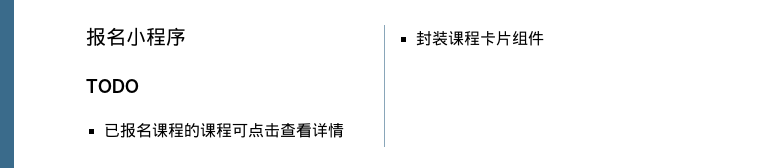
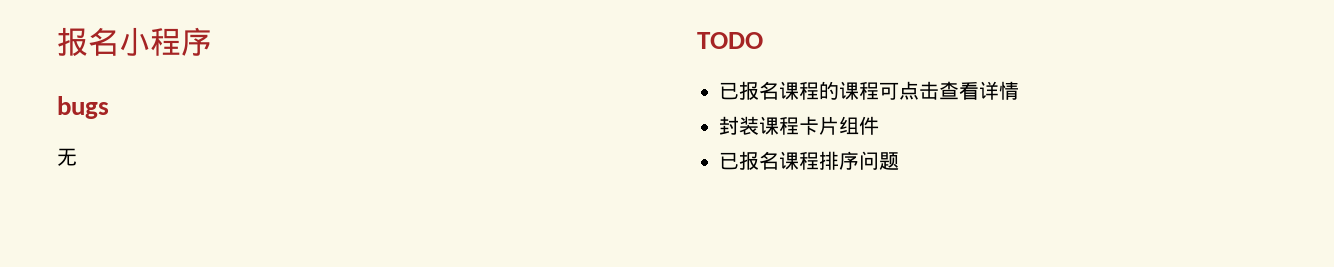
(186, 36) none -> [57,96,109,119] [57,148,77,166] // bugs // 无
(544, 38) none -> [719,151,899,170] // 已报名课程排序问题

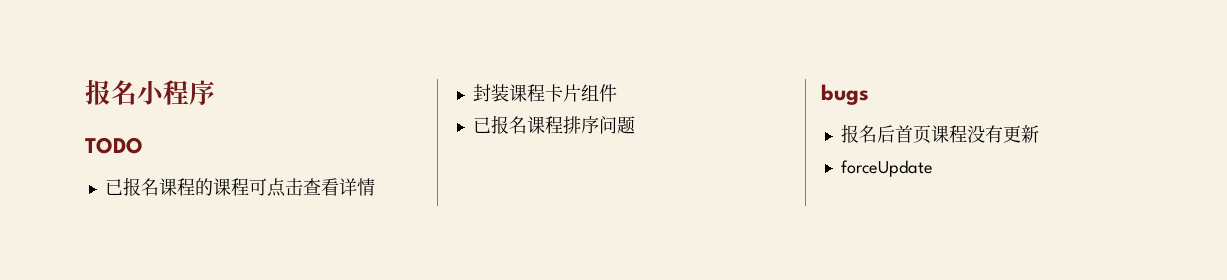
[57,96,109,119] [57,148,77,166] // bugs // 无 -> (215, 92) none
(899, 161) none -> [821,84,869,105] [840,124,1039,144] [840,160,933,177] // bugs // 报名后首页课程没有更新 // forceUpdate

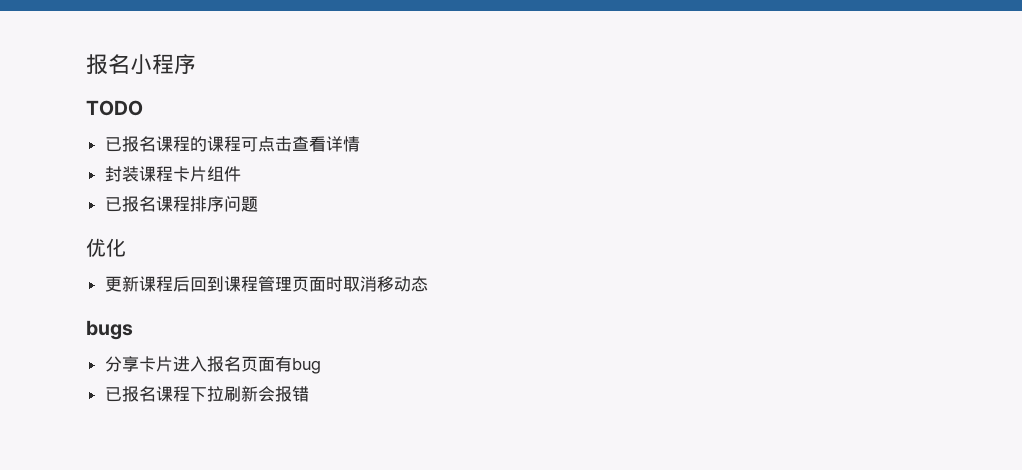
[821,84,869,105] [840,124,1039,144] [840,160,933,177] bugs // 报名后首页课程没有更新 // forceUpdate -> [86,238,126,257] [104,276,428,292] [86,320,133,340] [104,356,321,374] [104,386,309,402] 优化 // 更新课程后回到课程管理页面时取消移动态 // bugs // 分享卡片进入报名页面有bug // 已报名课程下拉刷新会报错

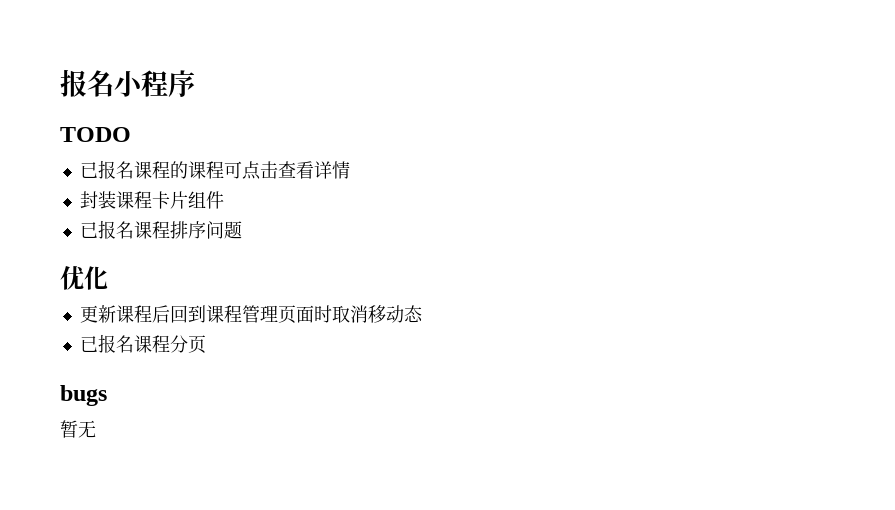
[86,320,133,340] [104,356,321,374] [104,386,309,402] // bugs // 分享卡片进入报名页面有bug // 已报名课程下拉刷新会报错 -> [79,334,206,354] [60,385,107,406] [60,420,96,438] // 已报名课程分页 // bugs // 暂无

